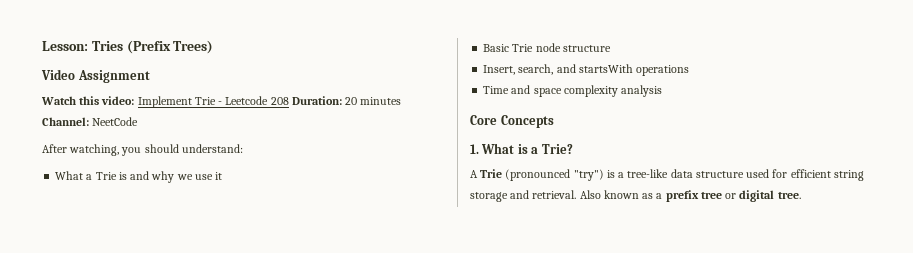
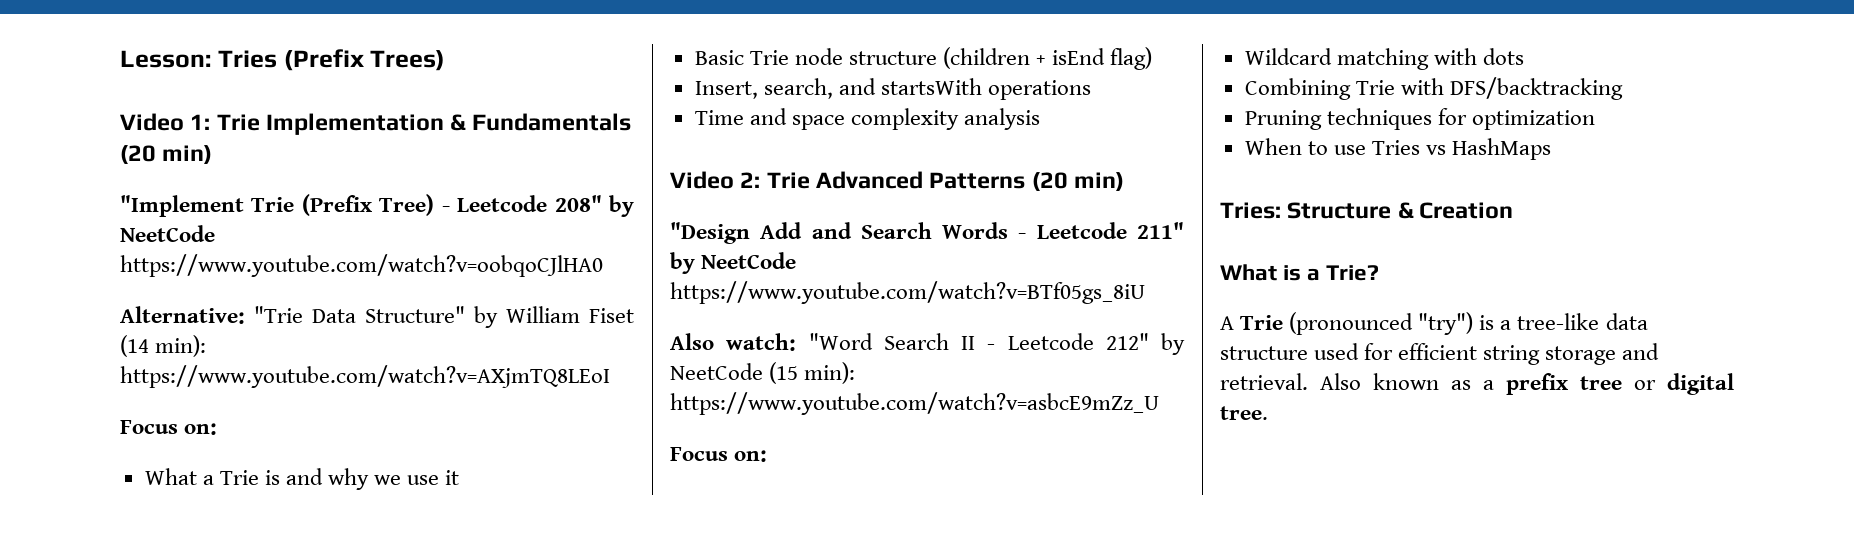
[77,70,150,83] [41,96,402,108] [42,117,139,126] [42,144,243,156] Assignment // Watch this video: Implement Trie - Leetcode 208 Duration: 20 minutes Channel: NeetCode // After watching, you should understand: -> [190,113,631,135] [120,145,213,164] [120,194,634,217] [120,225,215,242] [120,254,603,277] [120,306,634,328] [120,335,207,357] [120,365,610,388] [120,420,218,435] 1: Trie Implementation & Fundamentals (20 min) // "Implement Trie (Prefix Tree) - Leetcode 208" by NeetCode https://www.youtube.com/watch?v=oobqoCJlHA0 // Alternative: "Trie Data Structure" by William Fiset (14 min): https://www.youtube.com/watch?v=AXjmTQ8LEoI // Focus on:
(611, 48) none -> [943,47,1153,70] (children + isEnd flag)
[470,115,554,128] [470,144,479,154] Core Concepts // 1. -> [670,171,1125,191] [670,222,1184,244] [670,252,797,274] [670,281,1145,304] [670,333,1185,355] [670,362,856,384] [670,392,1159,415] [670,447,768,462] [1244,48,1524,70] [1244,77,1623,100] [1244,108,1595,130] [1244,138,1552,160] [1220,202,1514,219] Video 2: Trie Advanced Patterns (20 min) // "Design Add and Search Words - Leetcode 211" by NeetCode https://www.youtube.com/watch?v=BTf05gs_8iU // Also watch: "Word Search II - Leetcode 212" by NeetCode (15 min): https://www.youtube.com/watch?v=asbcE9mZz_U // Focus on: // Wildcard matching with dots // Combining Trie with DFS/backtracking // Pruning techniques for optimization // When to use Tries vs HashMaps // Tries: Structure & Creation //

